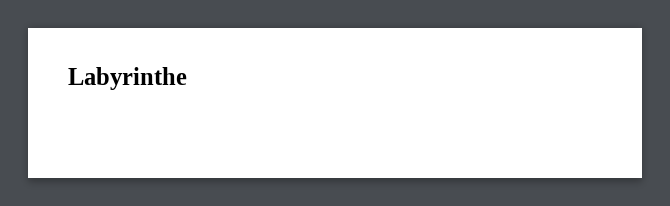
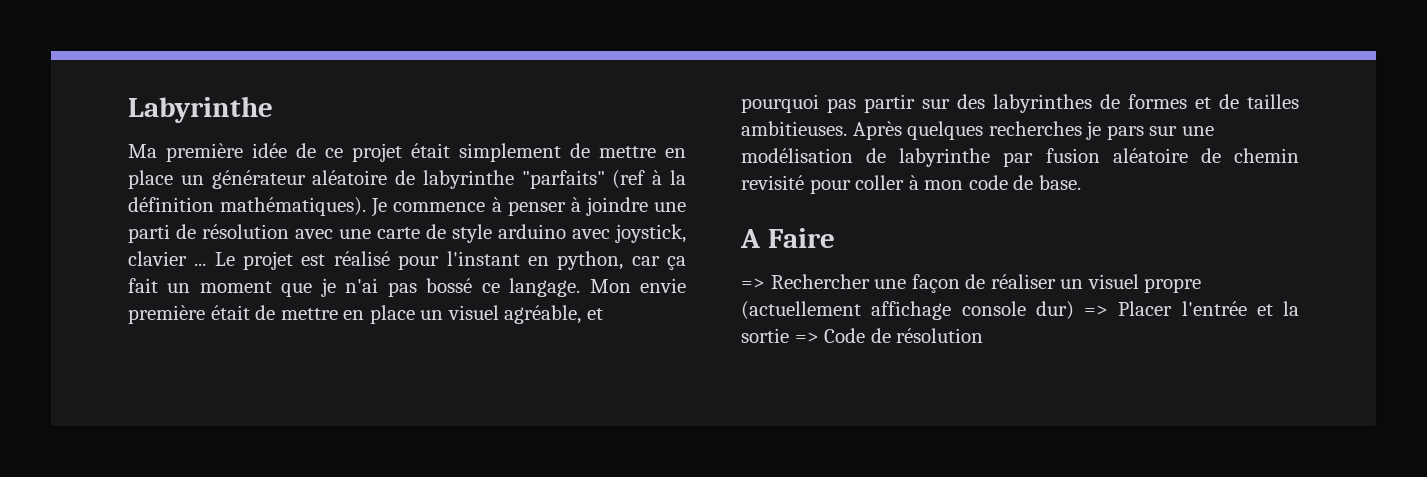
(187, 78) none -> [128,143,686,162] [128,170,687,189] [128,197,686,217] [128,224,686,243] [128,251,687,270] [128,278,686,297] [128,305,603,324] [741,94,1299,113] [741,121,1214,140] [741,148,1299,167] [741,175,1081,194] [740,228,835,248] [741,274,1202,293] [741,301,1299,320] [741,328,984,343] // Ma première idée de ce projet était simplement de mettre en place un générateur aléatoire de labyrinthe "parfaits" (ref à la définition mathématiques). Je commence à penser à joindre une parti de résolution avec une carte de style arduino avec joystick, clavier ... Le projet est réalisé pour l'instant en python, car ça fait un moment que je n'ai pas bossé ce langage. Mon envie première était de mettre en place un visuel agréable, et pourquoi pas partir sur des labyrinthes de formes et de tailles ambitieuses. Après quelques recherches je pars sur une modélisation de labyrinthe par fusion aléatoire de chemin revisité pour coller à mon code de base. // A Faire // => Rechercher une façon de réaliser un visuel propre (actuellement affichage console dur) => Placer l'entrée et la sortie => Code de résolution

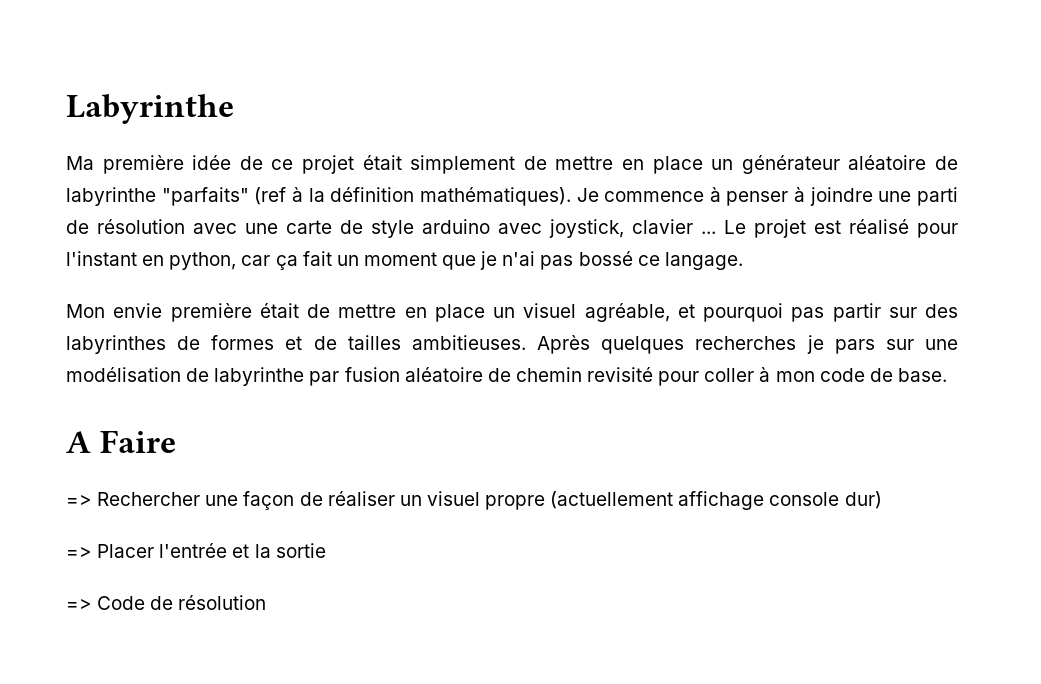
(581, 287) none -> (743, 261) //
(1074, 310) none -> (882, 500) //
(789, 335) none -> (326, 550) //

